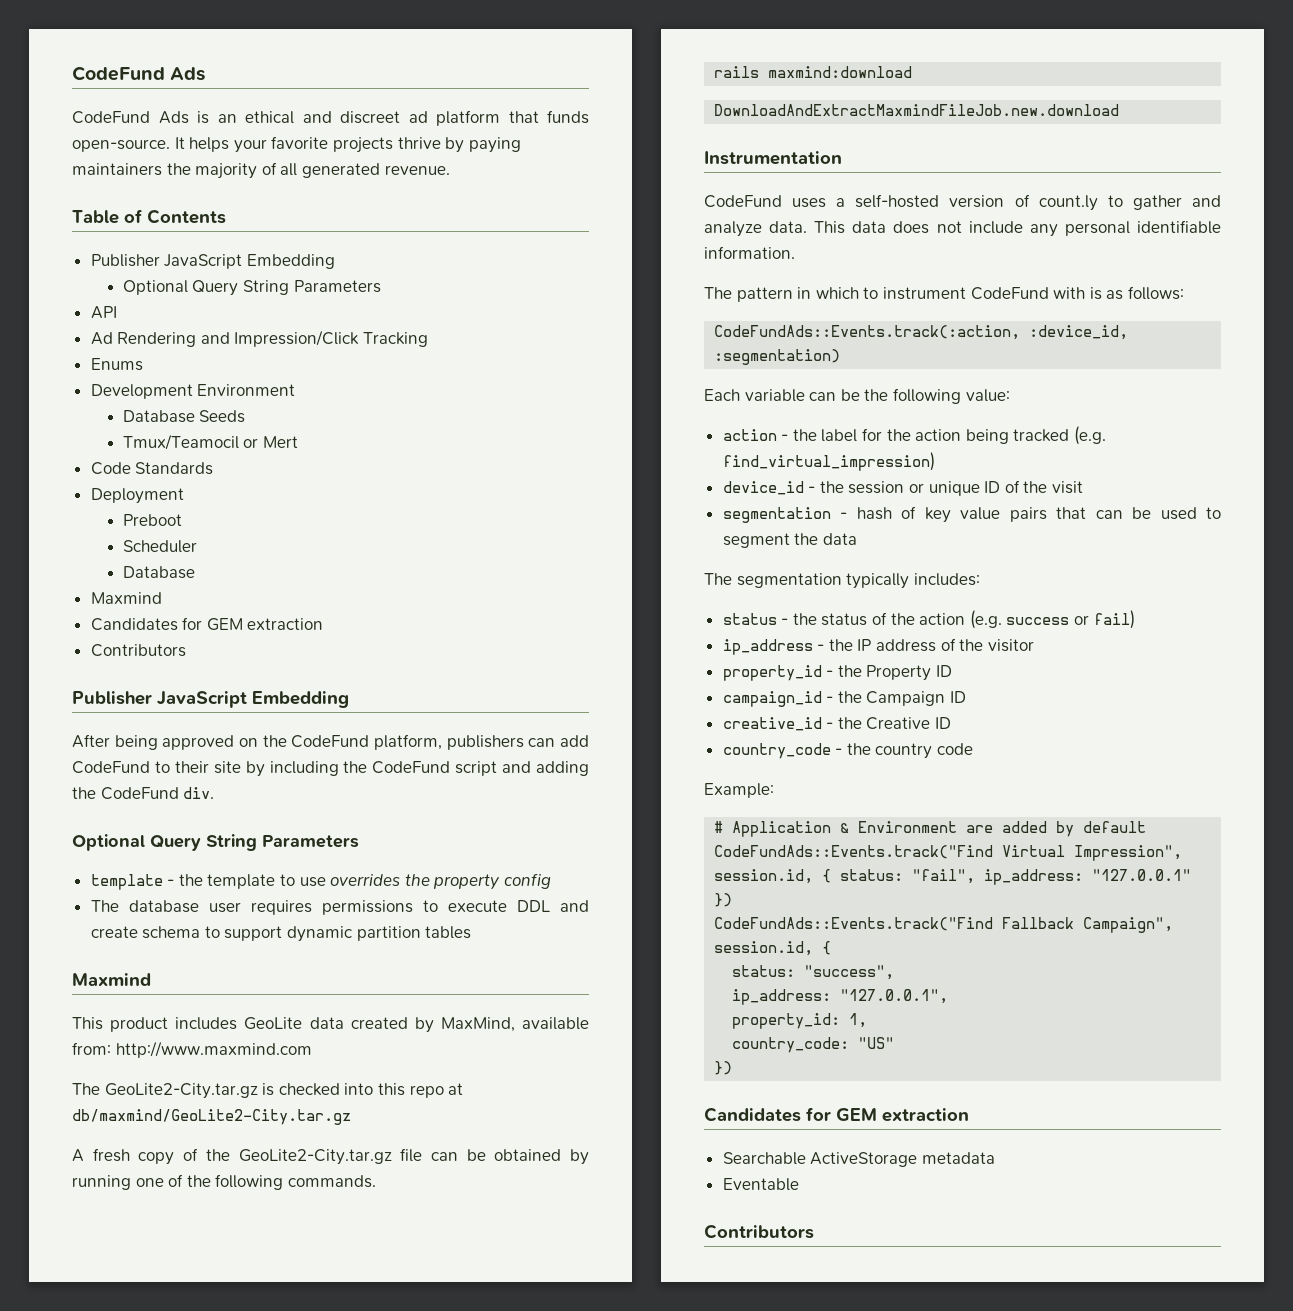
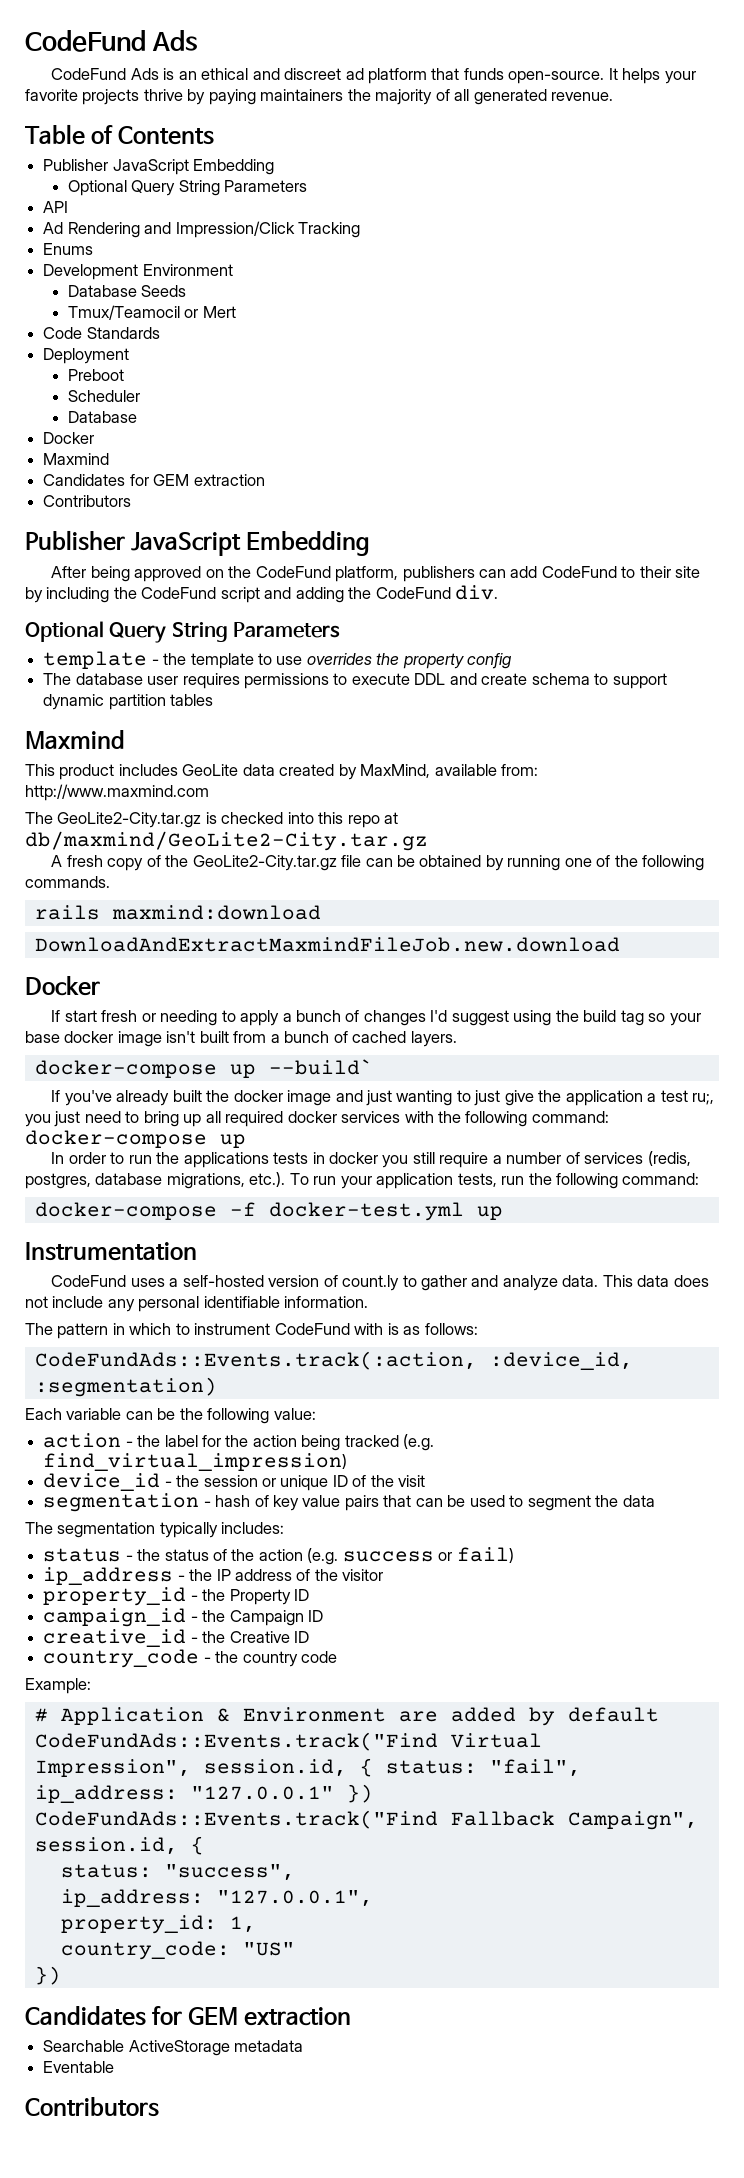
(195, 572) none -> [43,432,95,444] // Docker
(1120, 110) none -> [25,976,100,996] [51,1010,701,1026] [25,1031,457,1047] [34,1059,373,1078] [51,1090,715,1106] [25,1111,609,1127] [25,1130,246,1148] [51,1151,691,1168] [25,1172,700,1189] [34,1202,503,1221] // Docker // If start fresh or needing to apply a bunch of changes I'd suggest using the build tag so your base docker image isn't built from a bunch of cached layers. // docker-compose up --build` // If you've already built the docker image and just wanting to just give the application a test ru;, you just need to bring up all required docker services with the following command: docker-compose up // In order to run the applications tests in docker you still require a number of services (redis, postgres, database migrations, etc.). To run your application tests, run the following command: // docker-compose -f docker-test.yml up

